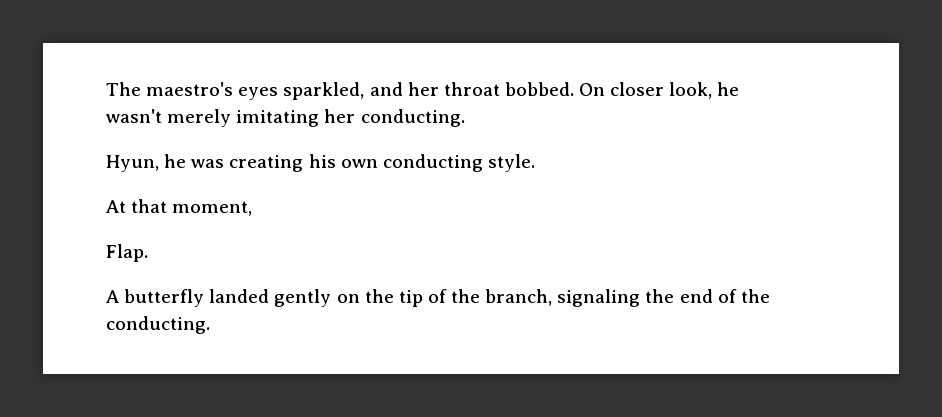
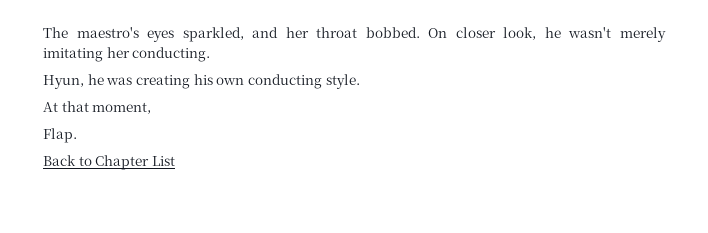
[106,289,770,307] [106,316,210,334] A butterfly landed gently on the tip of the branch, signaling the end of the conducting. -> [43,155,175,170] Back to Chapter List

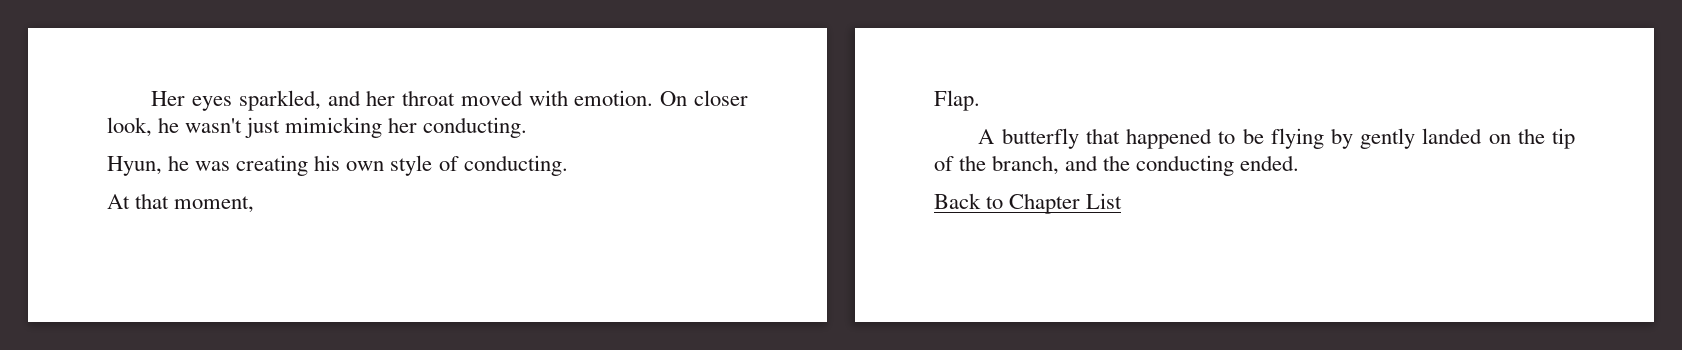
[43,27,139,38] The maestro's -> [151,91,186,106] Her
[365,27,420,38] bobbed. -> [460,90,654,106] moved with emotion.
[620,27,667,42] [43,48,103,62] merely imitating -> [245,117,383,138] just mimicking
[247,74,360,89] conducting style. -> [390,155,568,176] style of conducting.
(77, 135) none -> [978,128,1576,149] [934,155,1300,176] // A butterfly that happened to be flying by gently landed on the tip of the branch, and the conducting ended.

